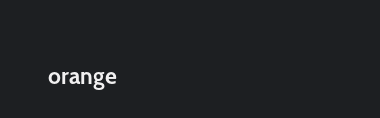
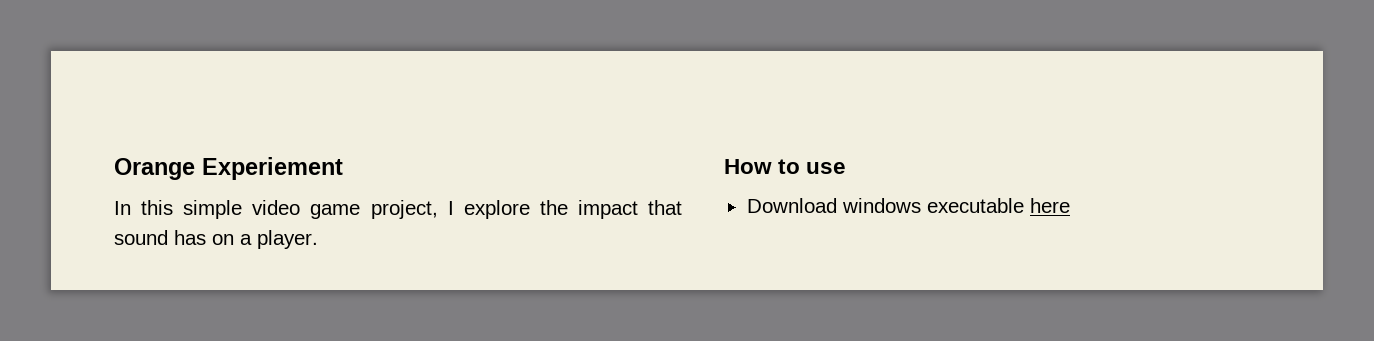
[48,72,117,90] orange -> [114,157,343,180] [114,200,683,219] [114,230,318,249] [724,159,847,174] [746,198,1070,213] Orange Experiement // In this simple video game project, I explore the impact that sound has on a player. // How to use // Download windows executable here

